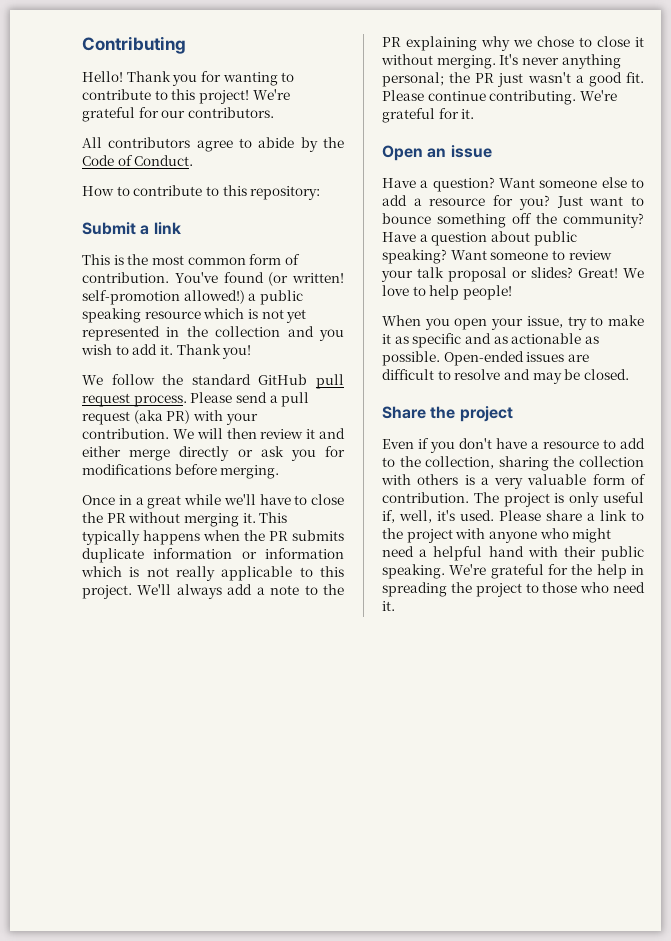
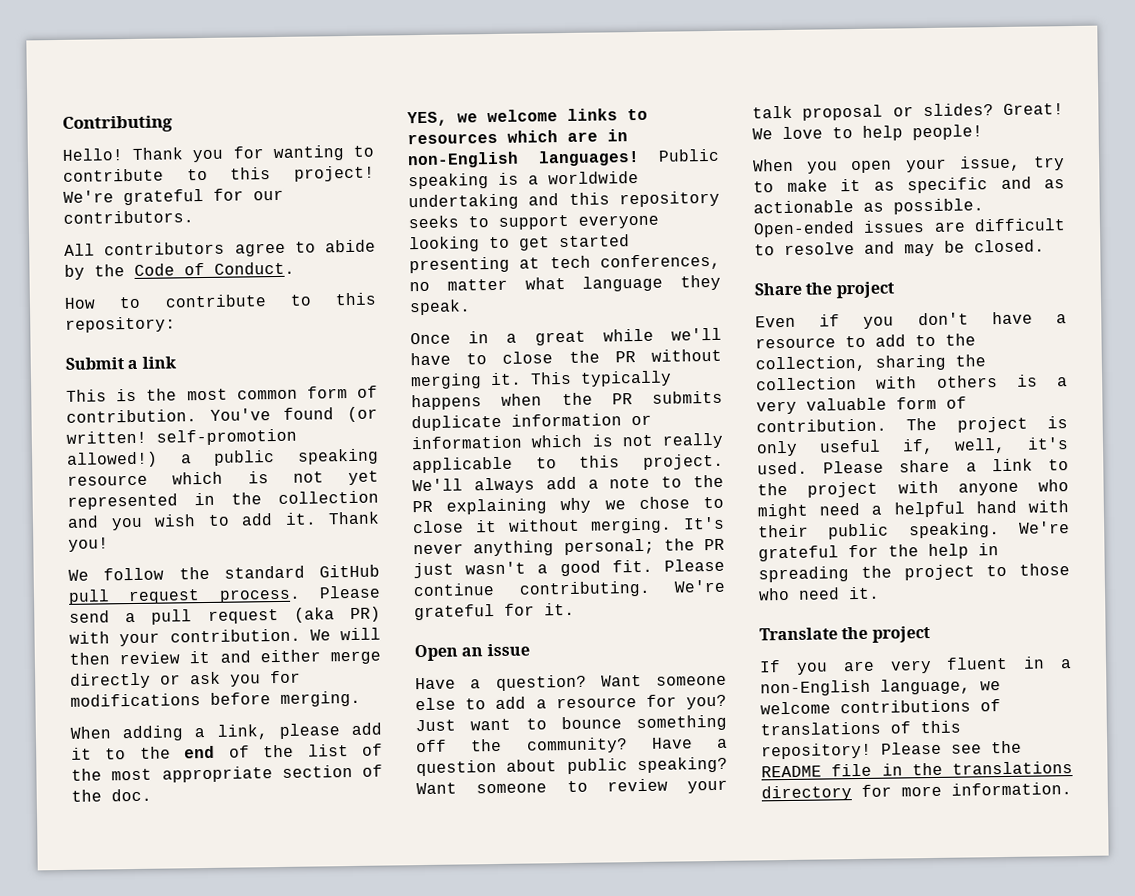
(280, 472) none -> [70,722,382,742] [71,743,383,760] [71,764,383,783] [71,788,152,802] [407,108,648,127] [407,129,628,145] [407,148,720,169] [408,170,639,190] [408,190,720,211] [408,214,659,230] [409,234,630,253] [409,253,721,274] [409,274,721,292] [409,299,471,316] // When adding a link, please add it to the end of the list of the most appropriate section of the doc. // YES, we welcome links to resources which are in non-English languages! Public speaking is a worldwide undertaking and this repository seeks to support everyone looking to get started presenting at tech conferences, no matter what language they speak.
(395, 606) none -> [759,626,931,643] [759,656,1072,675] [760,678,1001,697] [760,699,1001,715] [760,720,961,736] [761,740,1022,760] [761,761,1073,778] [761,782,1072,802] // Translate the project // If you are very fluent in a non-English language, we welcome contributions of translations of this repository! Please see the README file in the translations directory for more information.

